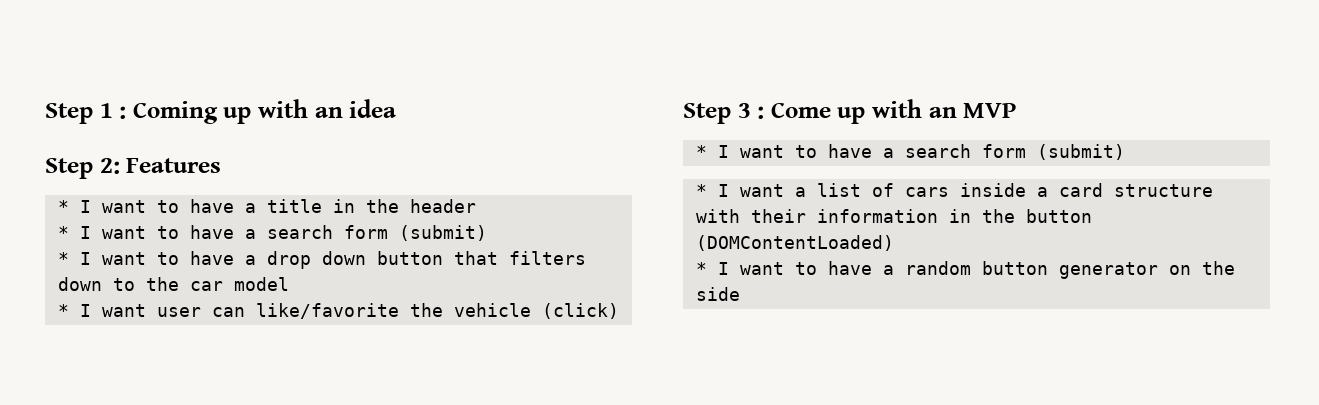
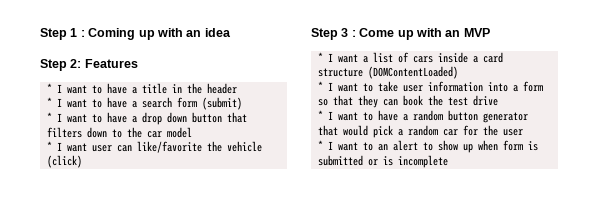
[695,144,1125,160] // * I want to have a search form (submit) -> (490, 32) none
[695,209,1092,223] [695,235,894,251] with their information in the button (DOMContentLoaded) -> [367,66,458,79] [317,81,543,92] [317,95,498,108] (DOMContentLoaded) // * I want to take user information into a form so that they can book the test drive
[1168,261,1235,275] [695,287,740,301] on the side -> [317,125,523,138] [317,140,538,153] [317,155,448,168] that would pick a random car for the user // * I want to an alert to show up when form is submitted or is incomplete

